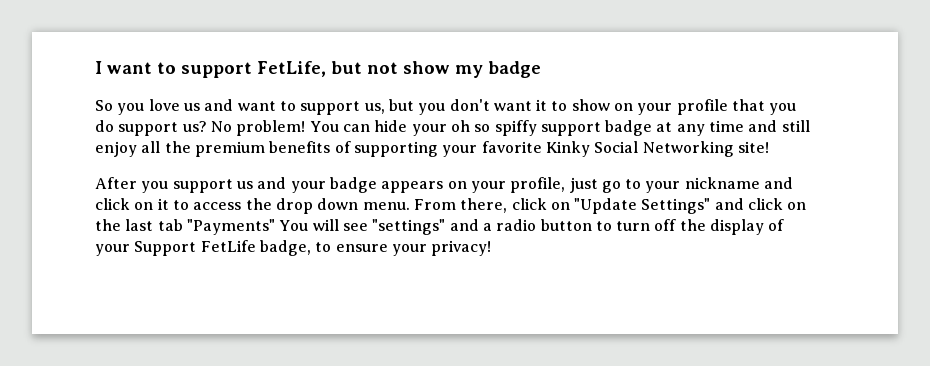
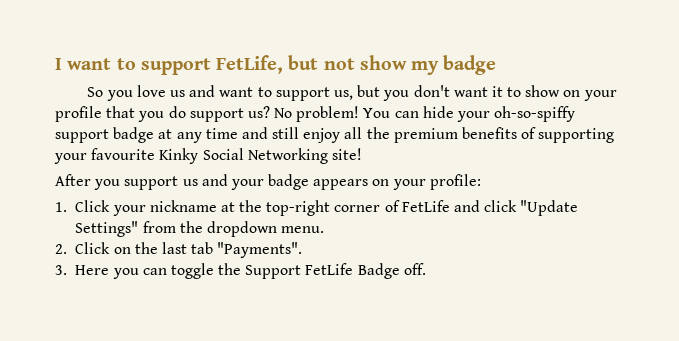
[450,120,537,136] oh so spiffy -> [494,106,576,122] oh-so-spiffy
[481,141,542,153] favorite -> [91,148,156,160] favourite
[510,177,794,193] [95,198,807,214] [95,219,785,235] [95,240,492,256] profile, just go to your nickname and click on it to access the drop down menu. From there, click on "Update Settings" and click on the last tab "Payments" You will see "settings" and a radio button to turn off the display of your Support FetLife badge, to ensure your privacy! -> [429,174,481,190] [55,200,579,216] [75,221,325,237] [55,242,303,258] [55,263,426,279] profile: // 1. Click your nickname at the top-right corner of FetLife and click "Update Settings" from the dropdown menu. // 2. Click on the last tab "Payments". // 3. Here you can toggle the Support FetLife Badge off.

